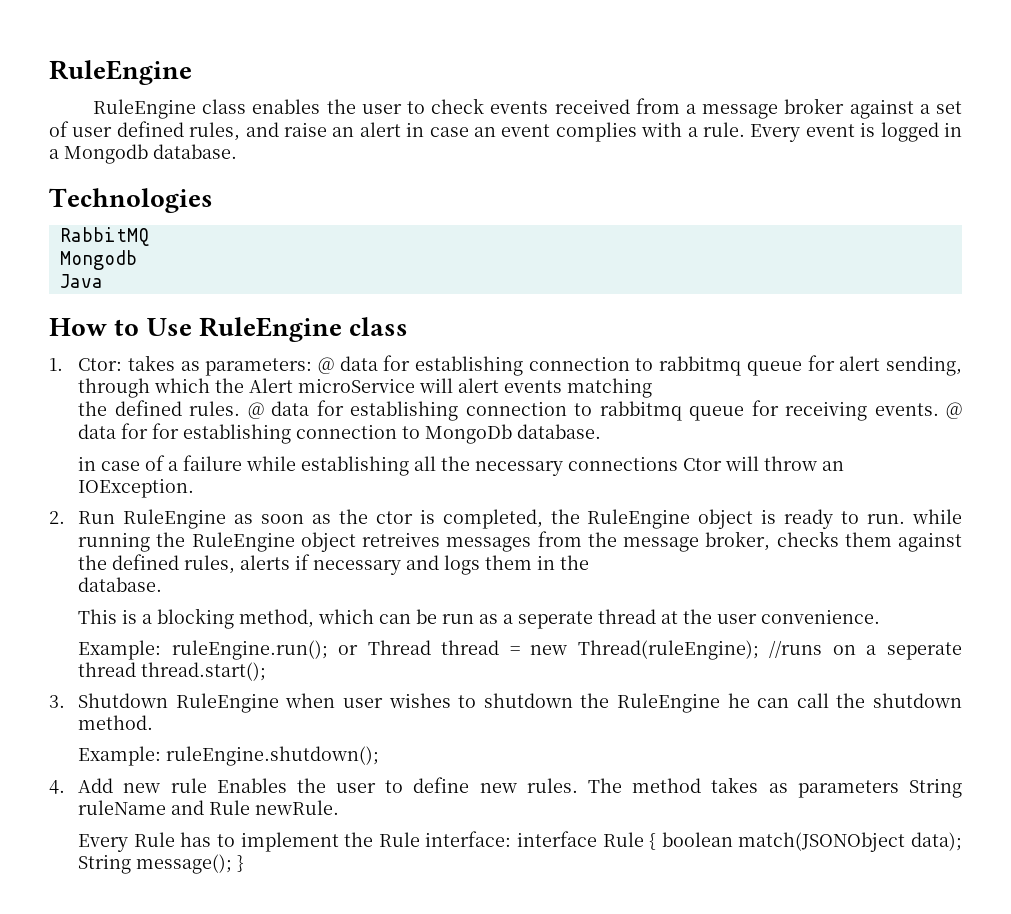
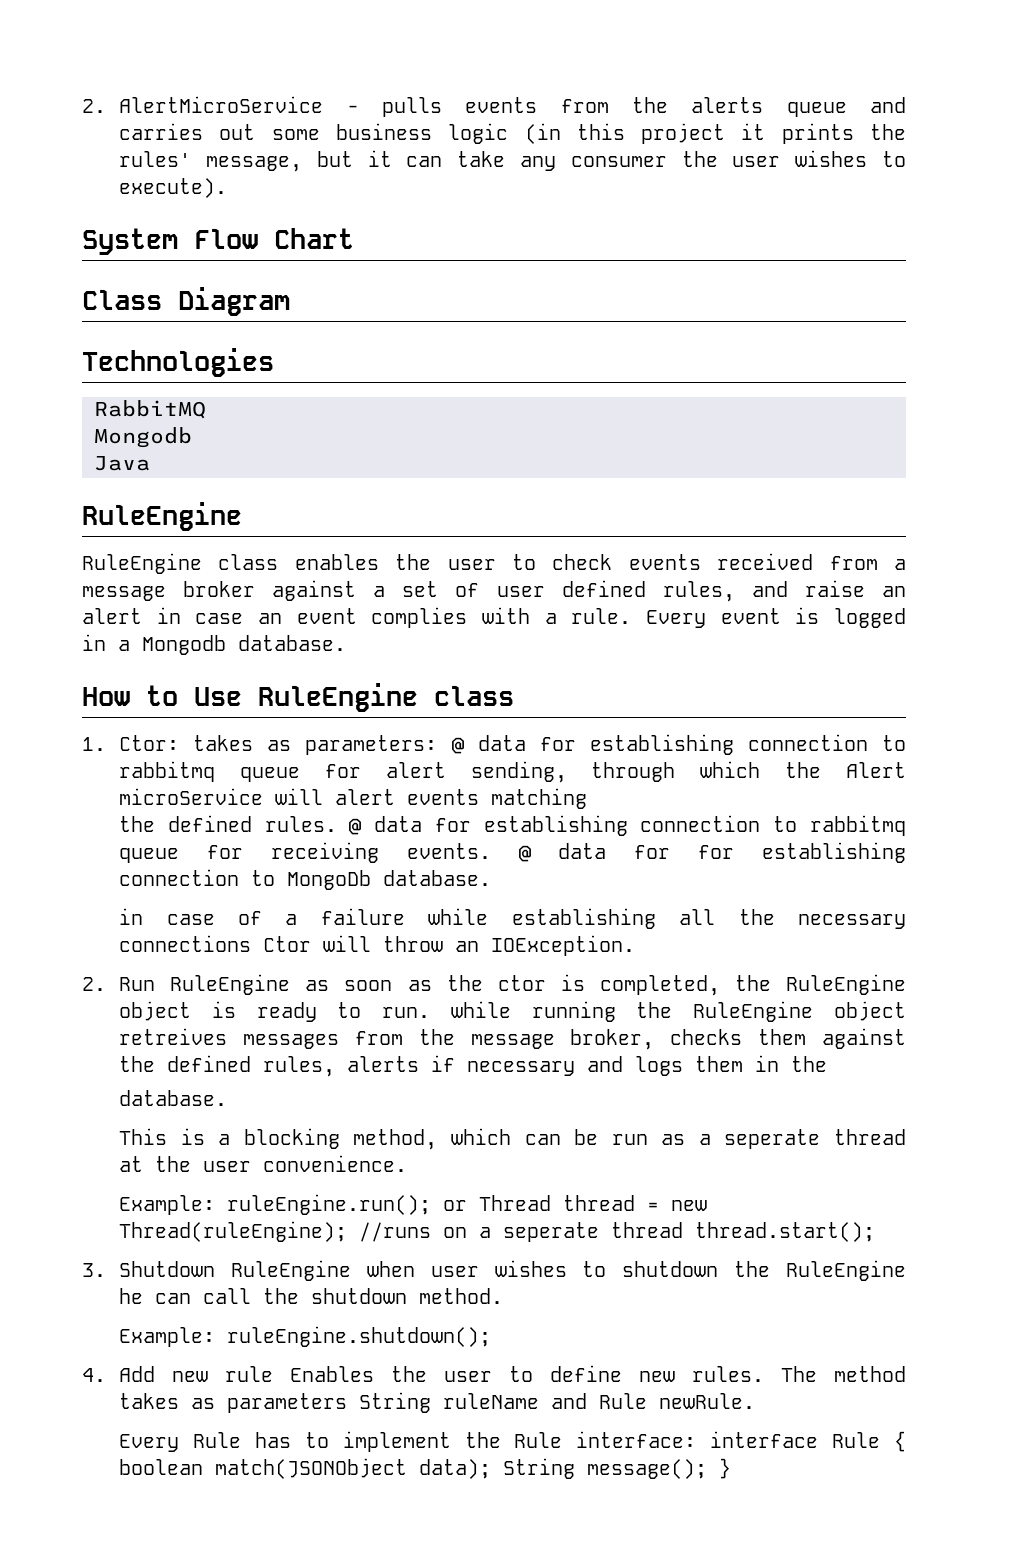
(49, 72) none -> [82,96,907,117] [119,123,907,144] [119,150,906,172] [119,178,228,198] [82,228,354,255] [82,287,290,316] [82,348,274,377] [94,400,206,419] [94,427,192,448] [94,456,150,471] 2. AlertMicroService - pulls events from the alerts queue and carries out some business logic (in this project it prints the rules' message, but it can take any consumer the user wishes to execute). // System Flow Chart // Class Diagram // Technologies // RabbitMQ // Mongodb // Java //
[49,188,213,213] [59,227,149,246] [59,250,137,270] [59,274,103,288] // Technologies // RabbitMQ // Mongodb // Java -> (346, 643) none

